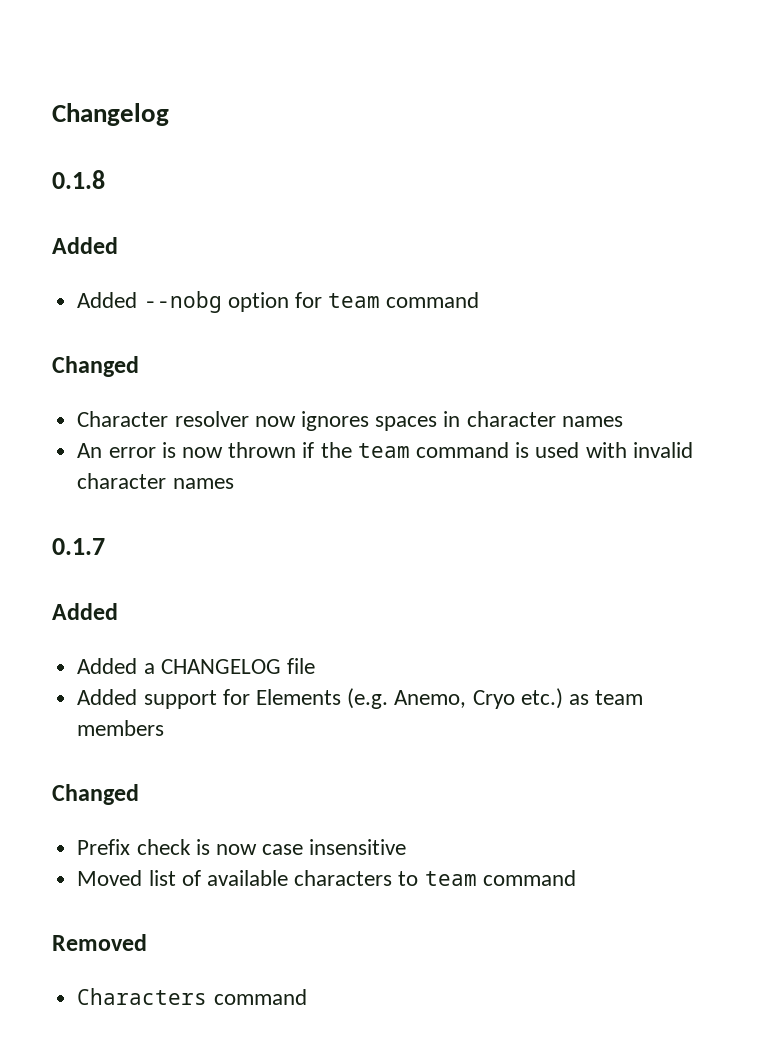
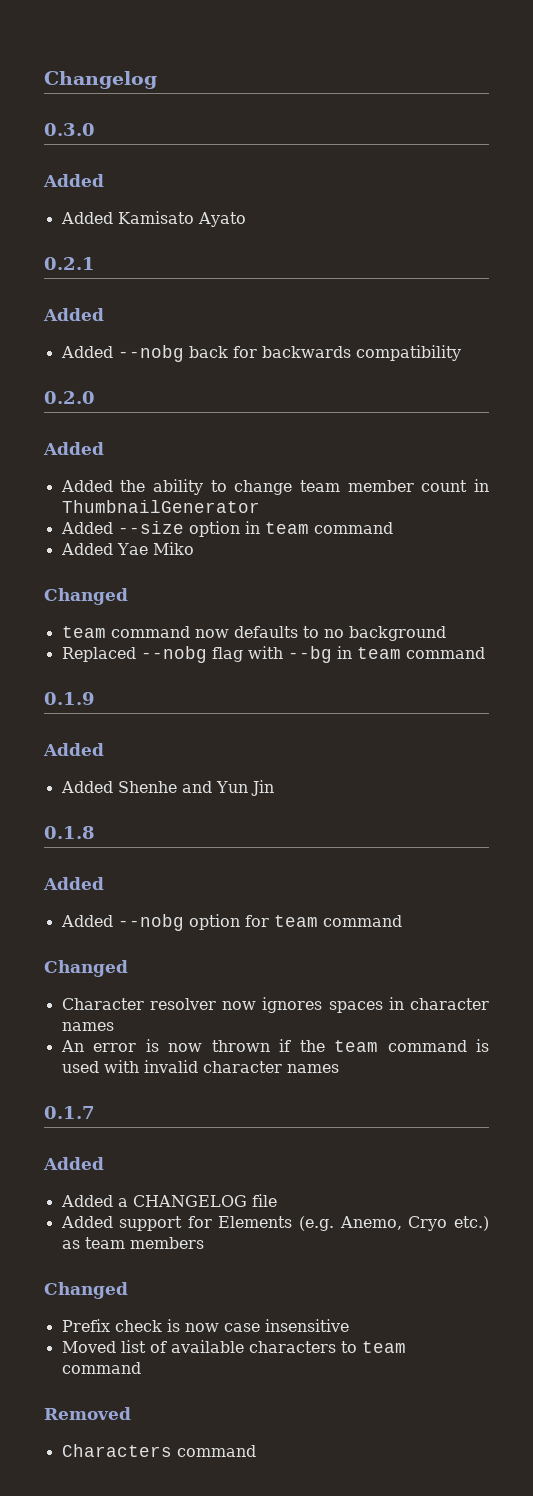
(169, 114) none -> [44,123,95,136] [43,174,104,187] [60,211,246,227] [44,257,95,270] [43,308,104,321] [60,345,461,362] [44,391,95,404] [43,442,104,455] [60,479,490,495] [61,500,260,513] [60,521,393,537] [60,542,194,555] [44,588,128,605] [61,626,446,641] [61,646,485,663] [44,692,95,705] [43,743,104,756] [60,780,274,796] // 0.3.0 // Added // Added Kamisato Ayato // 0.2.1 // Added // Added --nobg back for backwards compatibility // 0.2.0 // Added // Added the ability to change team member count in ThumbnailGenerator // Added --size option in team command // Added Yae Miko // Changed // team command now defaults to no background // Replaced --nobg flag with --bg in team command // 0.1.9 // Added // Added Shenhe and Yun Jin

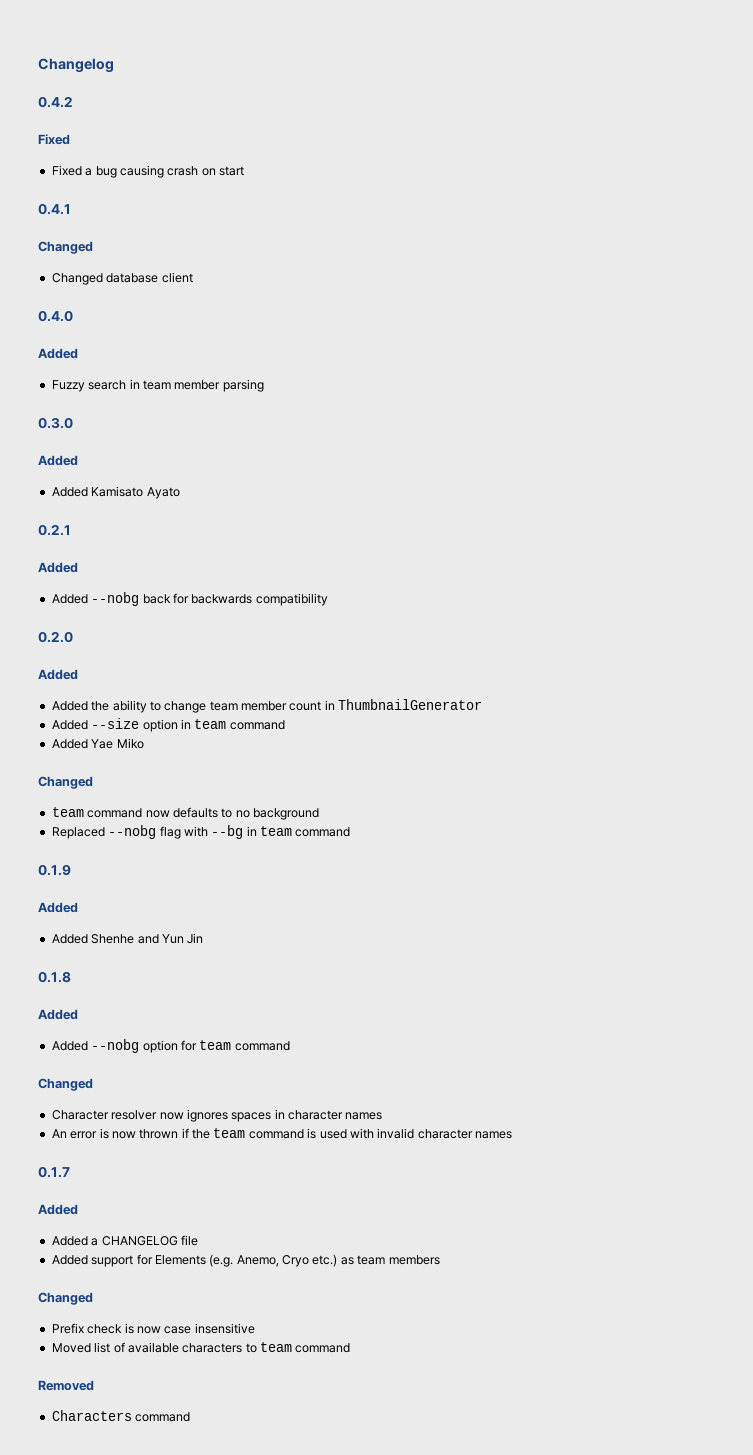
(157, 80) none -> [38,96,73,108] [38,134,70,145] [51,165,244,178] [38,203,71,215] [38,241,93,254] [51,272,193,285] [38,310,73,322] [38,348,78,359] [51,379,264,392] // 0.4.2 // Fixed // Fixed a bug causing crash on start // 0.4.1 // Changed // Changed database client // 0.4.0 // Added // Fuzzy search in team member parsing

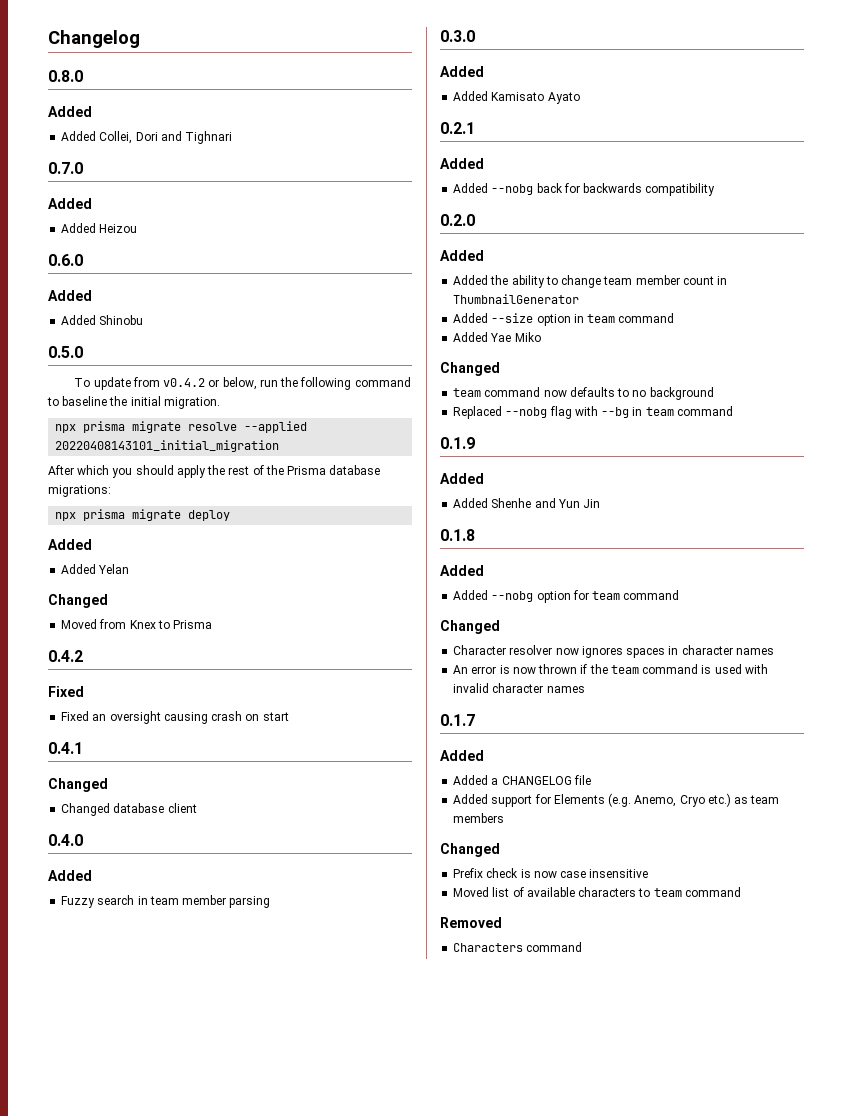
(114, 65) none -> [48,70,83,82] [48,106,92,117] [61,131,233,144] [48,162,83,174] [48,198,92,209] [61,223,138,233] [48,254,83,266] [48,290,92,301] [61,315,144,325] [48,346,83,358] [74,377,411,390] [47,396,220,409] [55,421,308,433] [55,440,280,452] [48,465,381,478] [48,485,111,497] [55,509,231,521] [48,539,92,550] [61,564,130,574] [48,594,108,608] [61,619,213,629] // 0.8.0 // Added // Added Collei, Dori and Tighnari // 0.7.0 // Added // Added Heizou // 0.6.0 // Added // Added Shinobu // 0.5.0 // To update from v0.4.2 or below, run the following command to baseline the initial migration. // npx prisma migrate resolve --applied 20220408143101_initial_migration // After which you should apply the rest of the Prisma database migrations: // npx prisma migrate deploy // Added // Added Yelan // Changed // Moved from Knex to Prisma
[85,166,117,178] a bug -> [92,711,161,724] an oversight

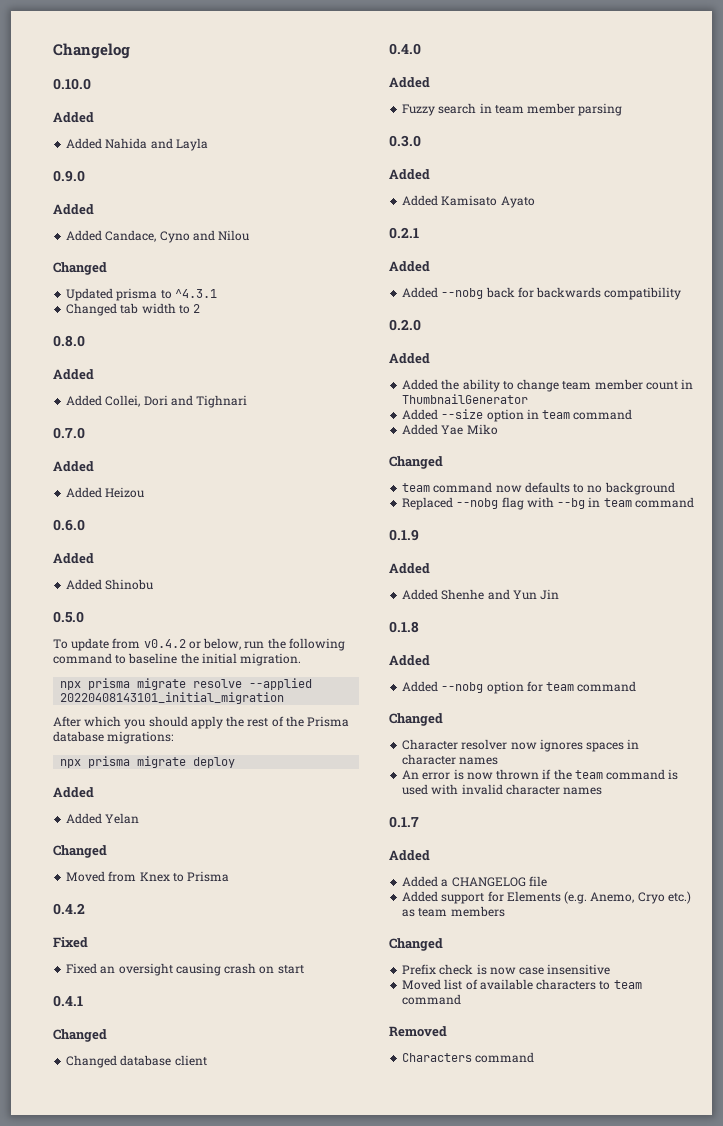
(140, 39) none -> [53,78,91,90] [53,112,94,123] [66,138,208,151] [53,170,85,182] [53,204,94,215] [66,230,250,243] [53,262,107,275] [66,288,217,301] [66,303,201,316] // 0.10.0 // Added // Added Nahida and Layla // 0.9.0 // Added // Added Candace, Cyno and Nilou // Changed // Updated prisma to ^4.3.1 // Changed tab width to 2

